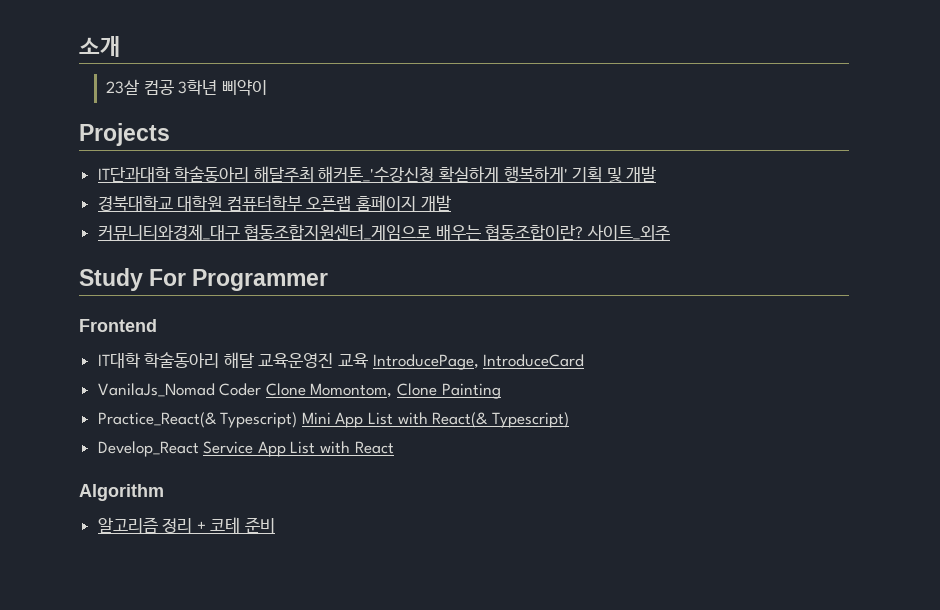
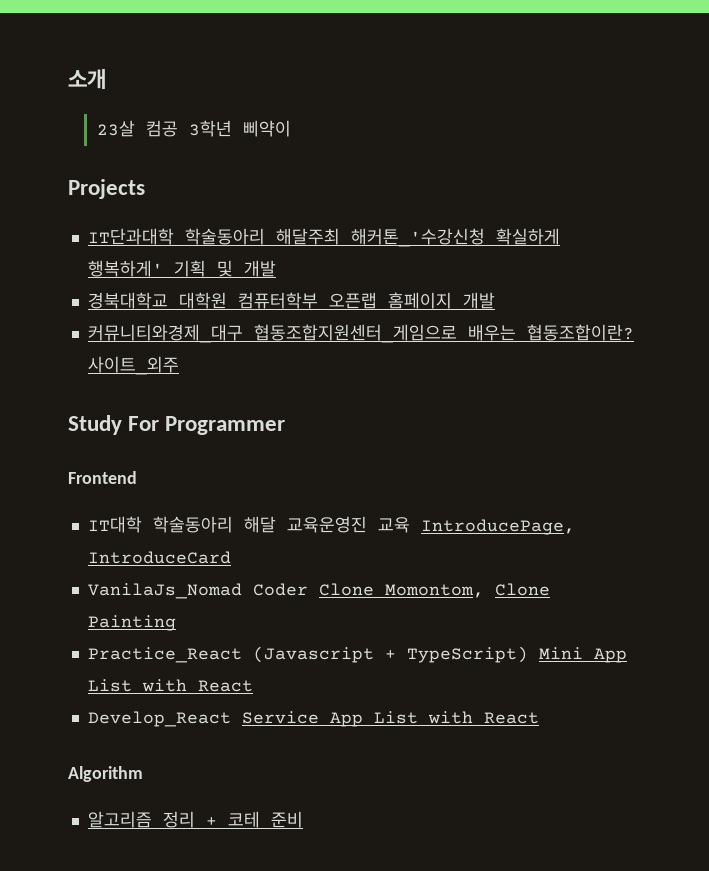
[97,412,298,428] Practice_React(& Typescript) -> [87,646,528,663] Practice_React (Javascript + TypeScript)
[432,412,569,428] React(& Typescript) -> [197,680,253,692] React

